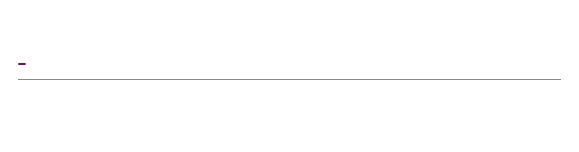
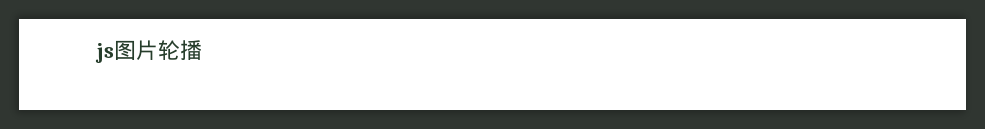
[18,63,27,69] - -> [95,40,202,63] js图片轮播

